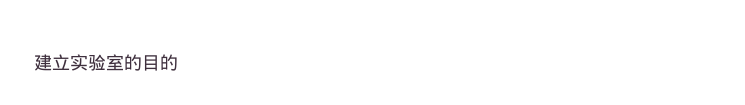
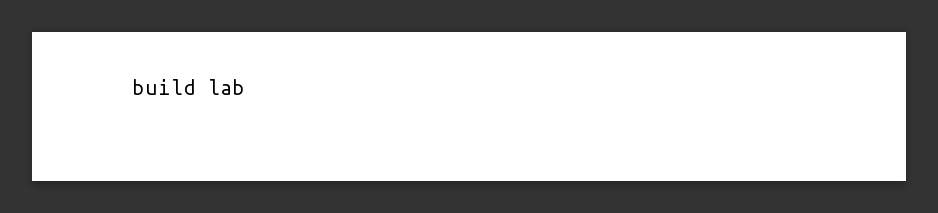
[34,54,178,71] 建立实验室的目的 -> [132,79,245,95] build lab

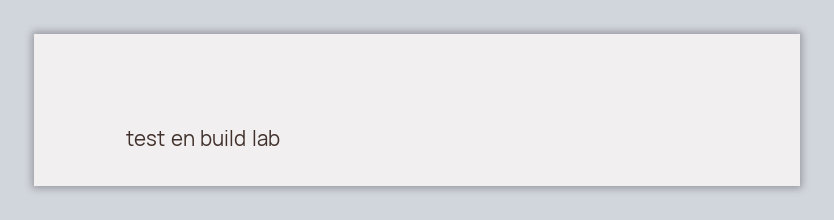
(132, 87) none -> [126,131,195,146] test en

